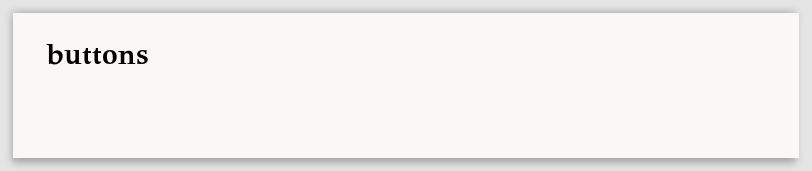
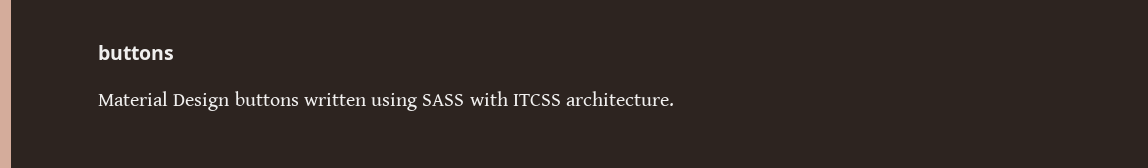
[46,44,148,65] buttons -> [98,45,174,60] [98,91,675,111] buttons // Material Design buttons written using SASS with ITCSS architecture.

